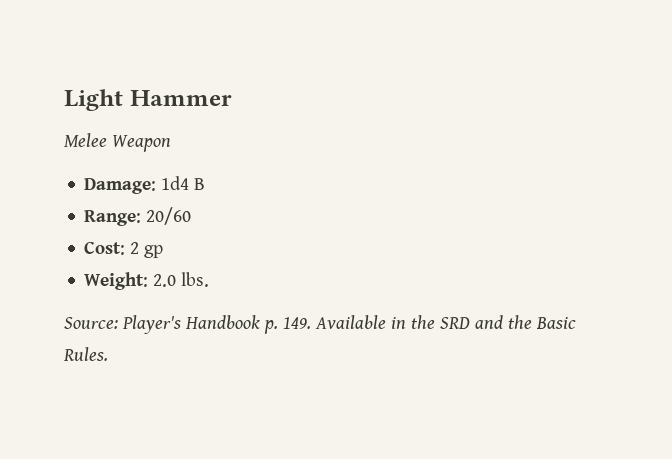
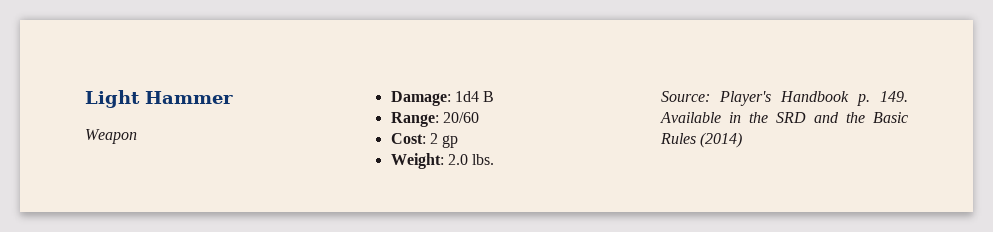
[64,133,107,147] Melee -> (233, 97) none
[63,347,108,361] Rules. -> [660,132,743,148] Rules (2014)

